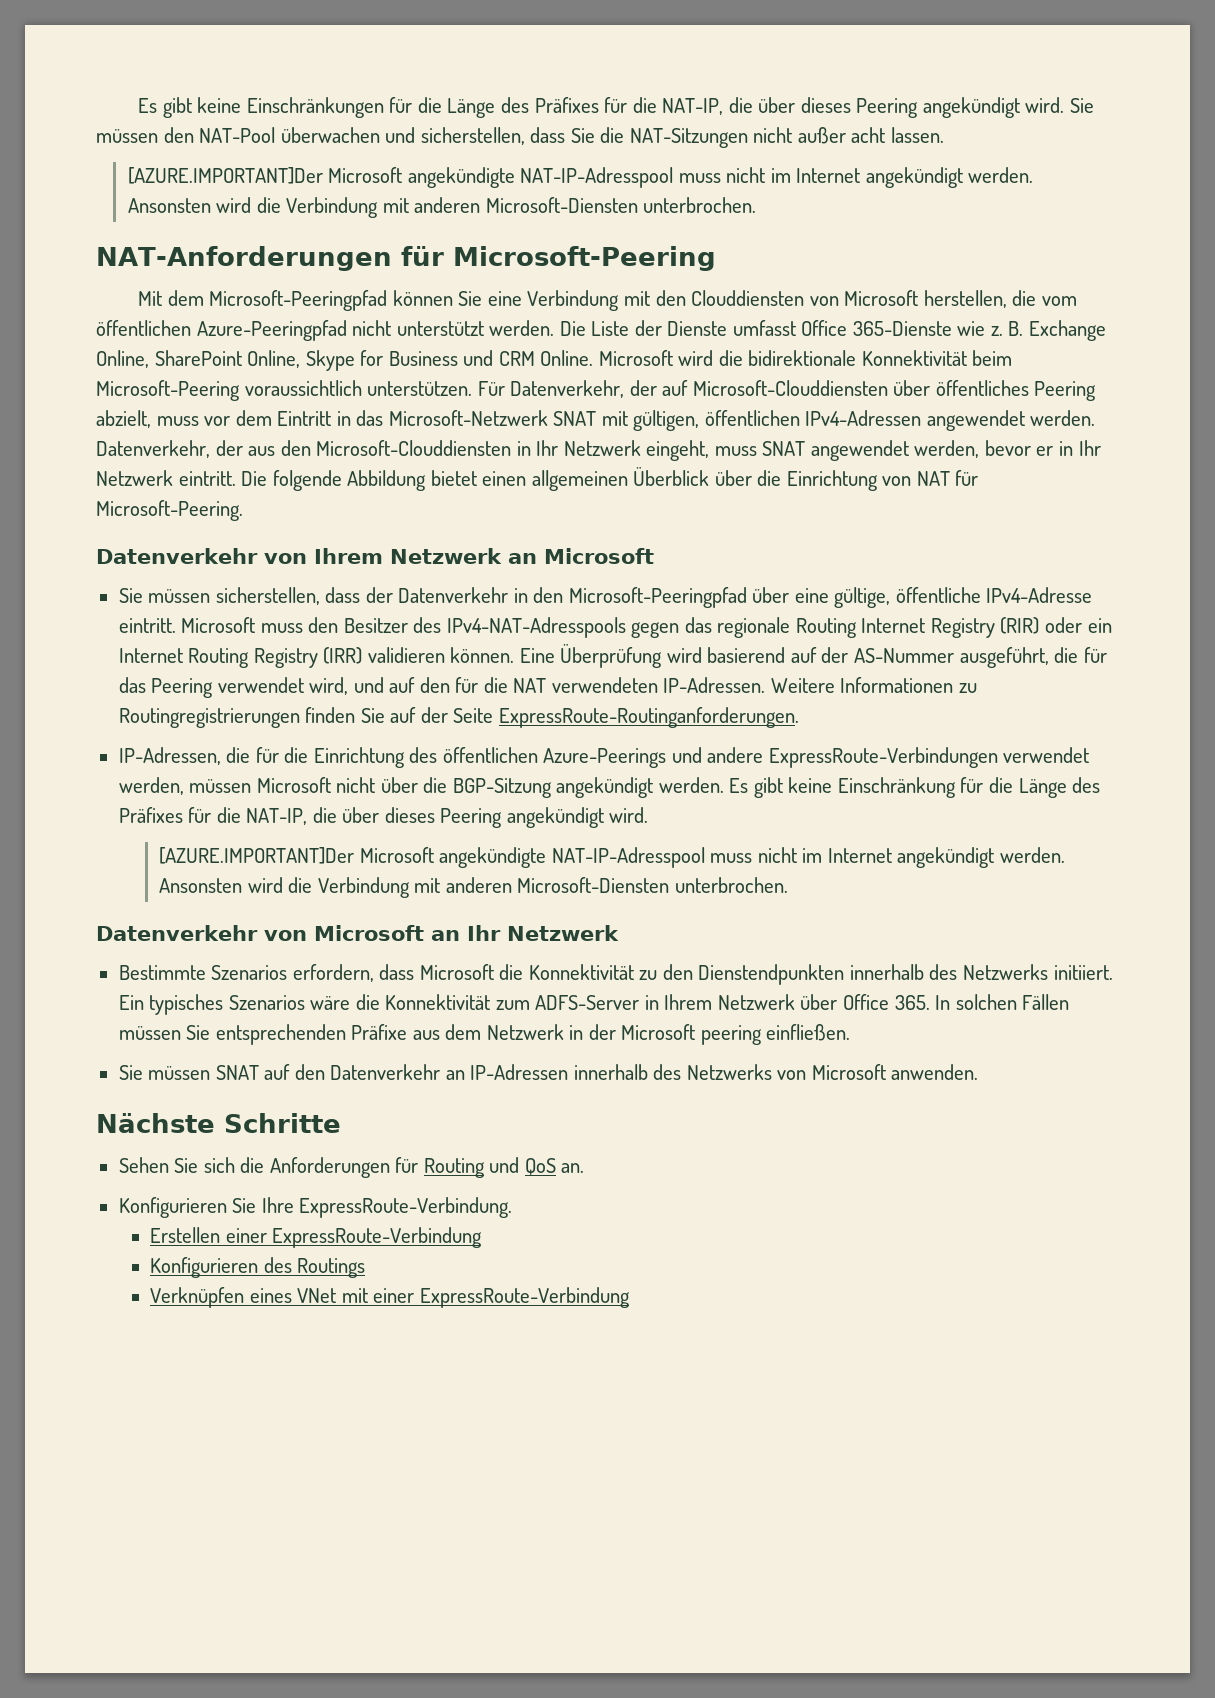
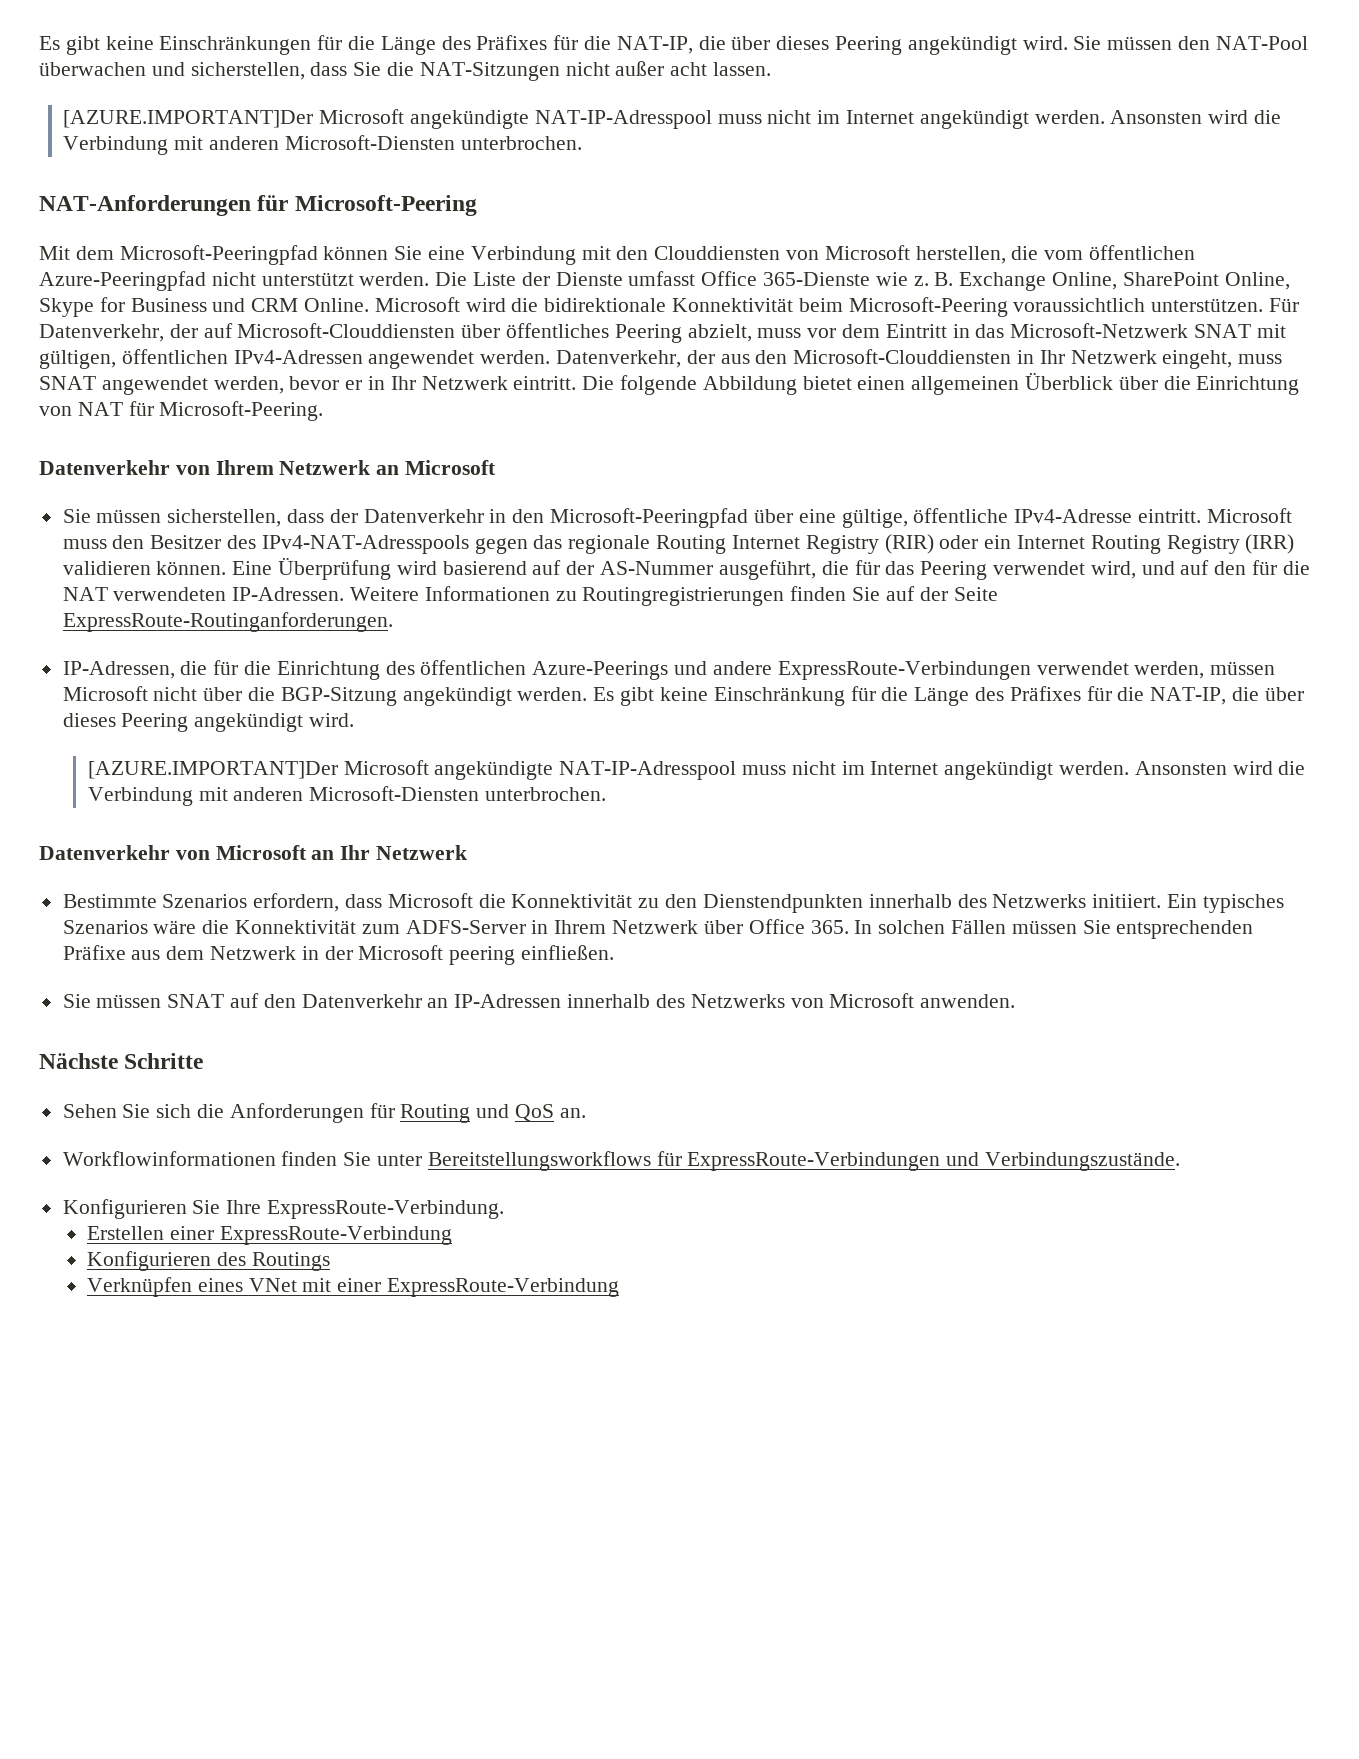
(585, 1168) none -> [62,1151,1181,1171] // Workflowinformationen finden Sie unter Bereitstellungsworkflows für ExpressRoute-Verbindungen und Verbindungszustände.

